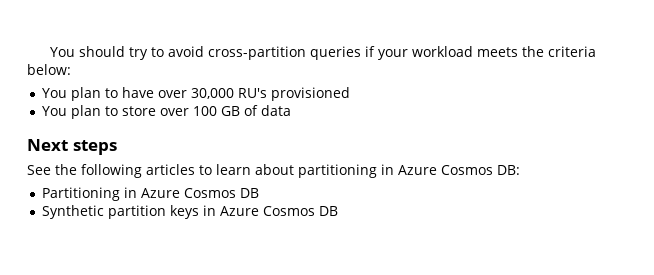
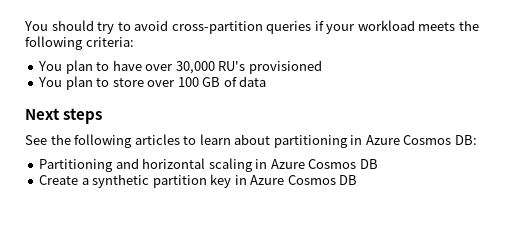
[548,46,597,57] [27,64,71,75] criteria below: -> [25,36,134,50] following criteria:
(120, 194) none -> [115,158,253,172] and horizontal scaling
[41,205,199,219] Synthetic partition keys -> [39,174,232,188] Create a synthetic partition key

